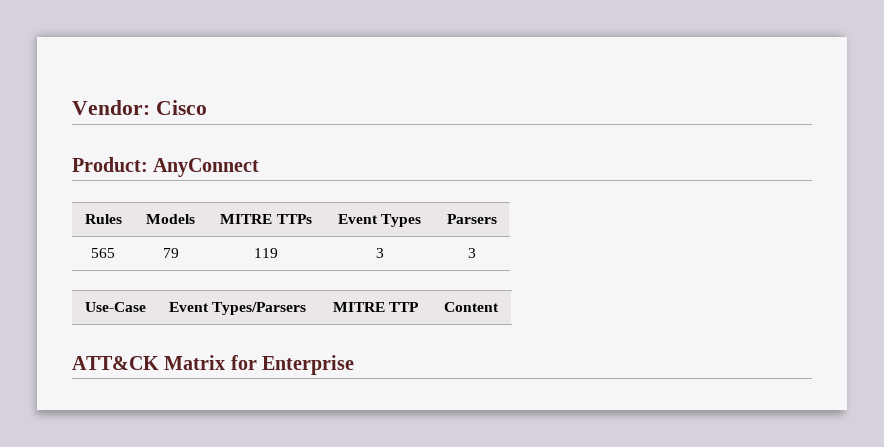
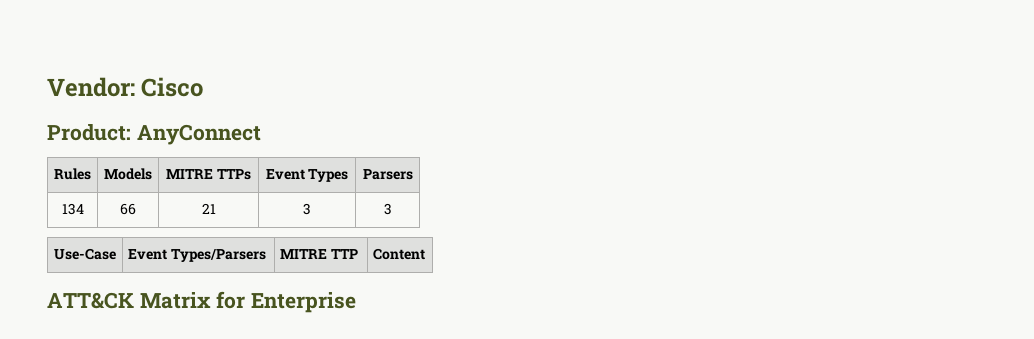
[91,248,115,258] [162,248,179,258] [254,248,278,258] 565 | 79 | 119 -> [61,203,84,215] [120,203,136,215] [201,203,216,214] 134 | 66 | 21

